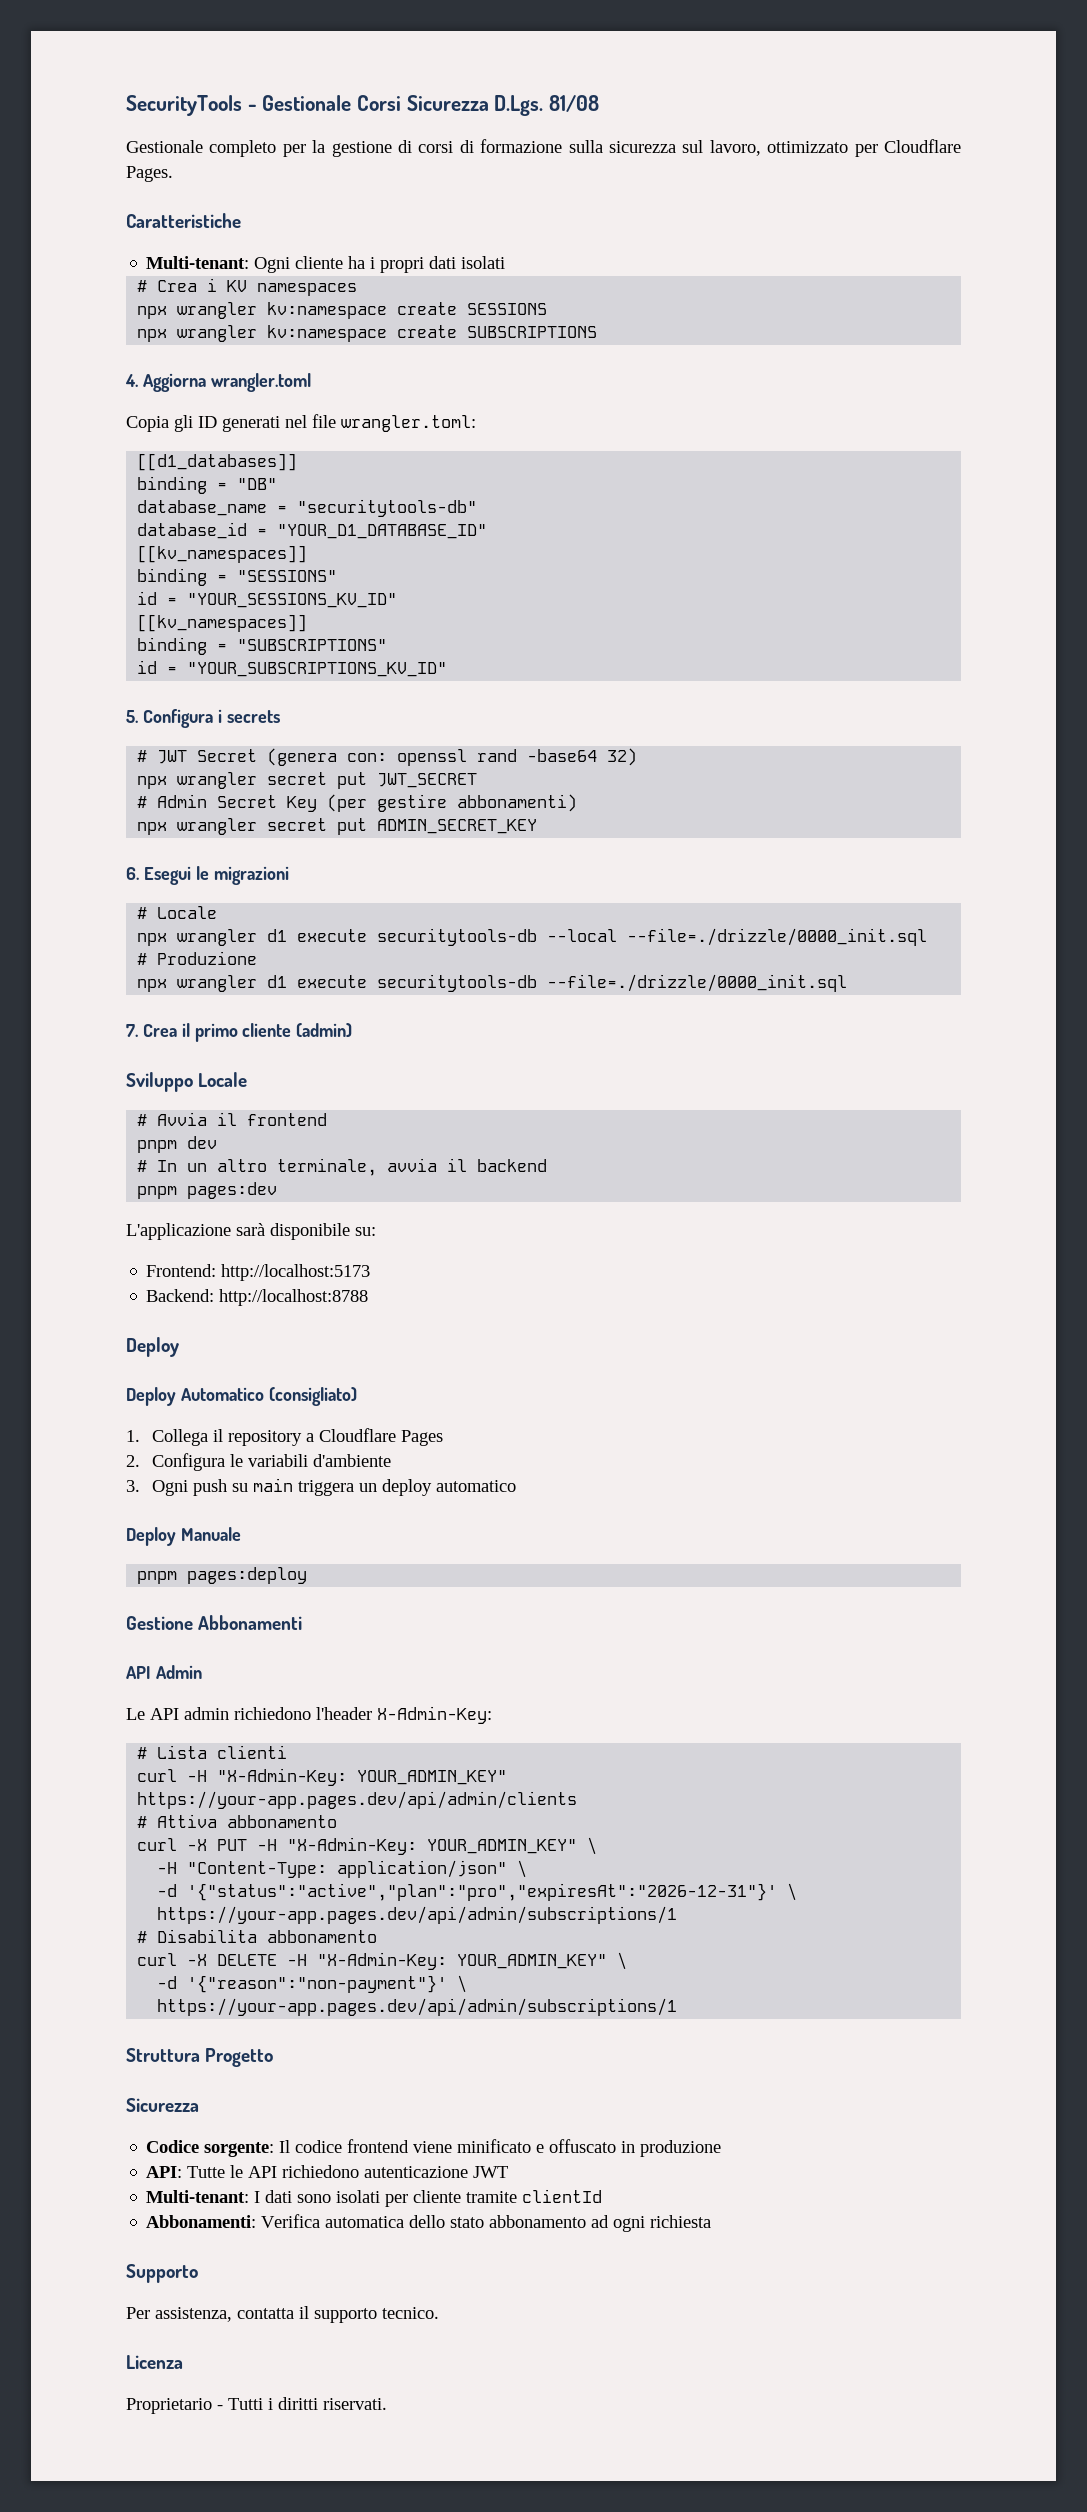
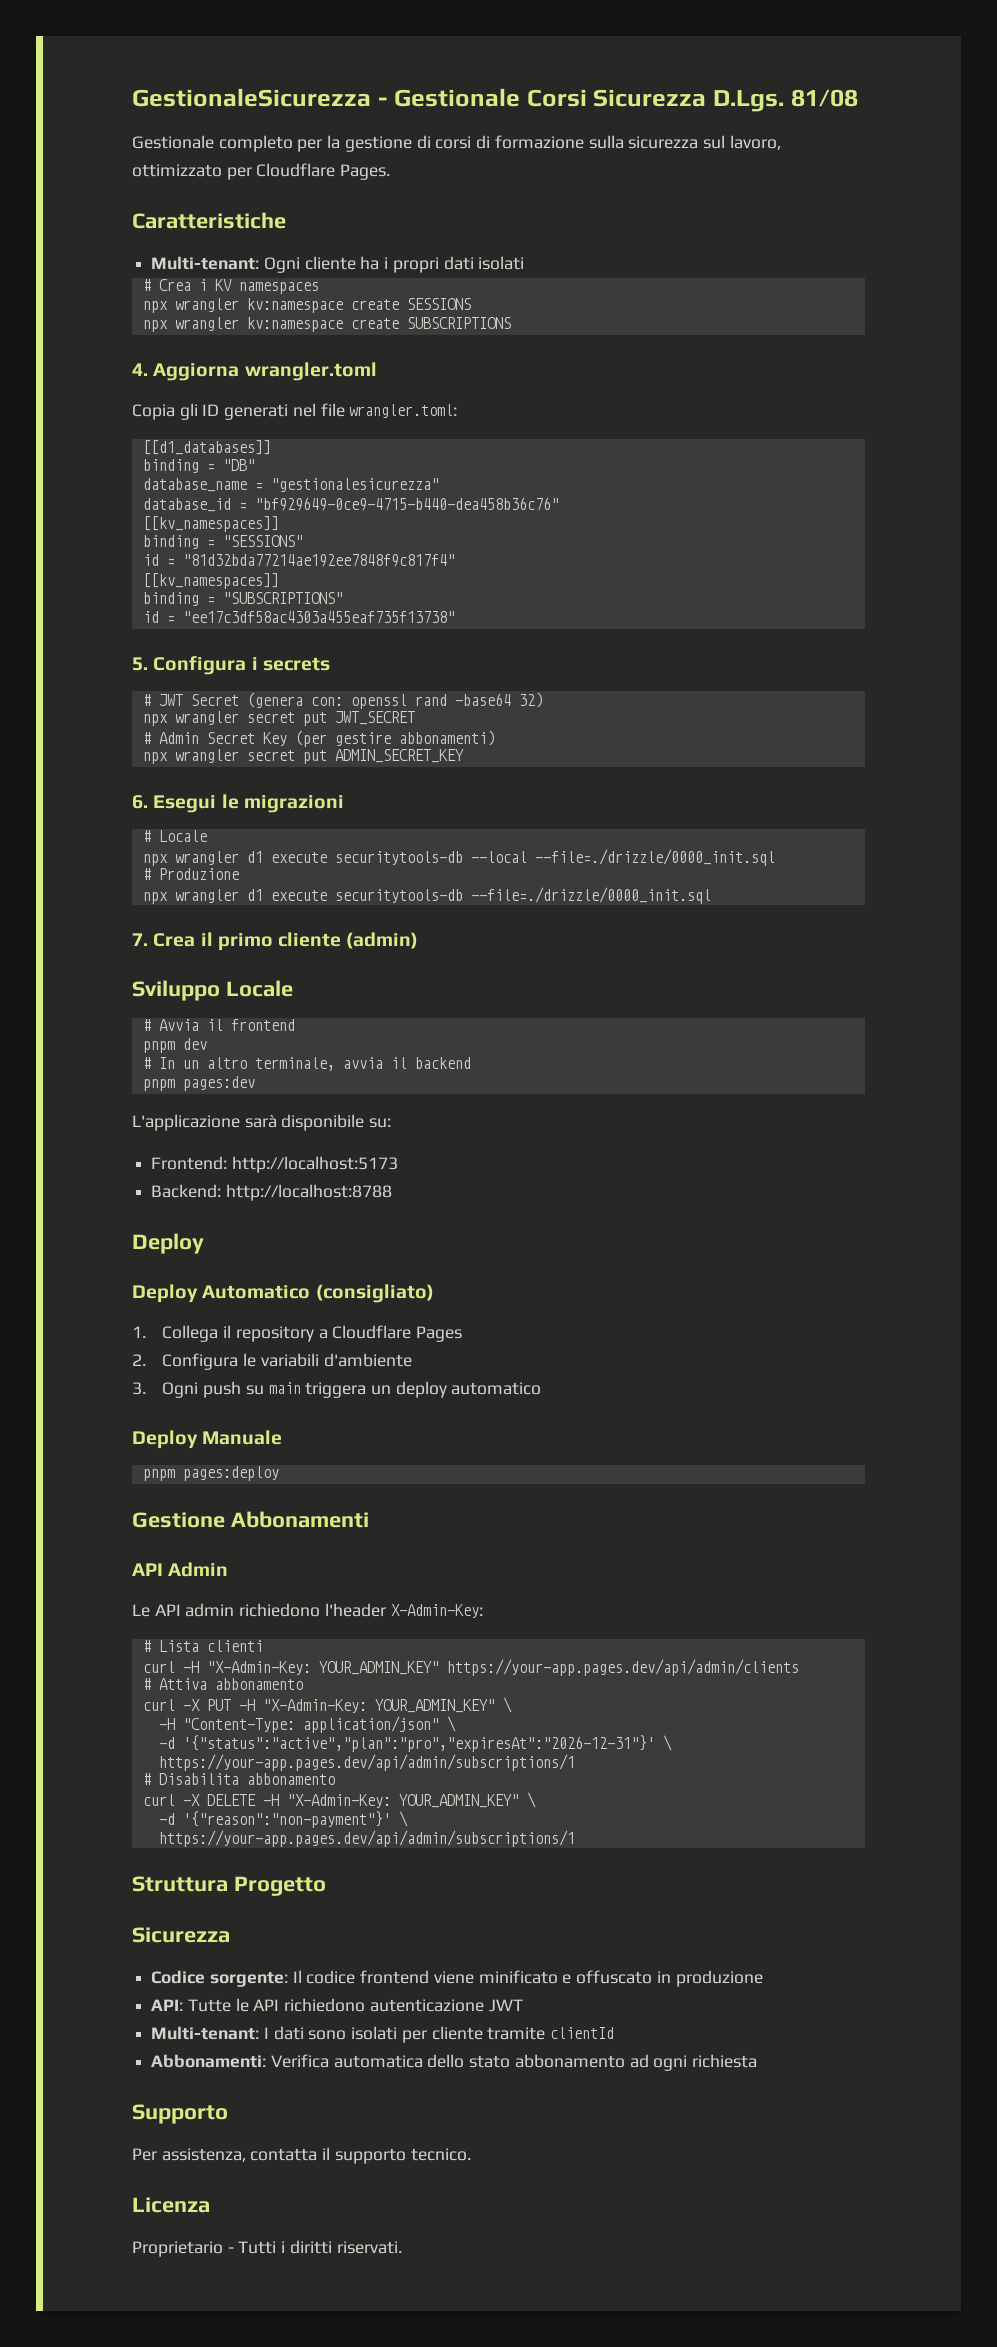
[126,95,242,116] SecurityTools -> [132,88,371,107] GestionaleSicurezza
[297,499,478,517] "securitytools-db" -> [270,478,439,492] "gestionalesicurezza"
[277,524,488,539] "YOUR_D1_DATABASE_ID" -> [254,497,559,511] "bf929649-0ce9-4715-b440-dea458b36c76"
[187,593,398,608] "YOUR_SESSIONS_KV_ID" -> [182,554,455,567] "81d32bda77214ae192ee7848f9c817f4"
[187,662,448,677] "YOUR_SUBSCRIPTIONS_KV_ID" -> [182,611,455,623] "ee17c3df58ac4303a455eaf735f13738"

